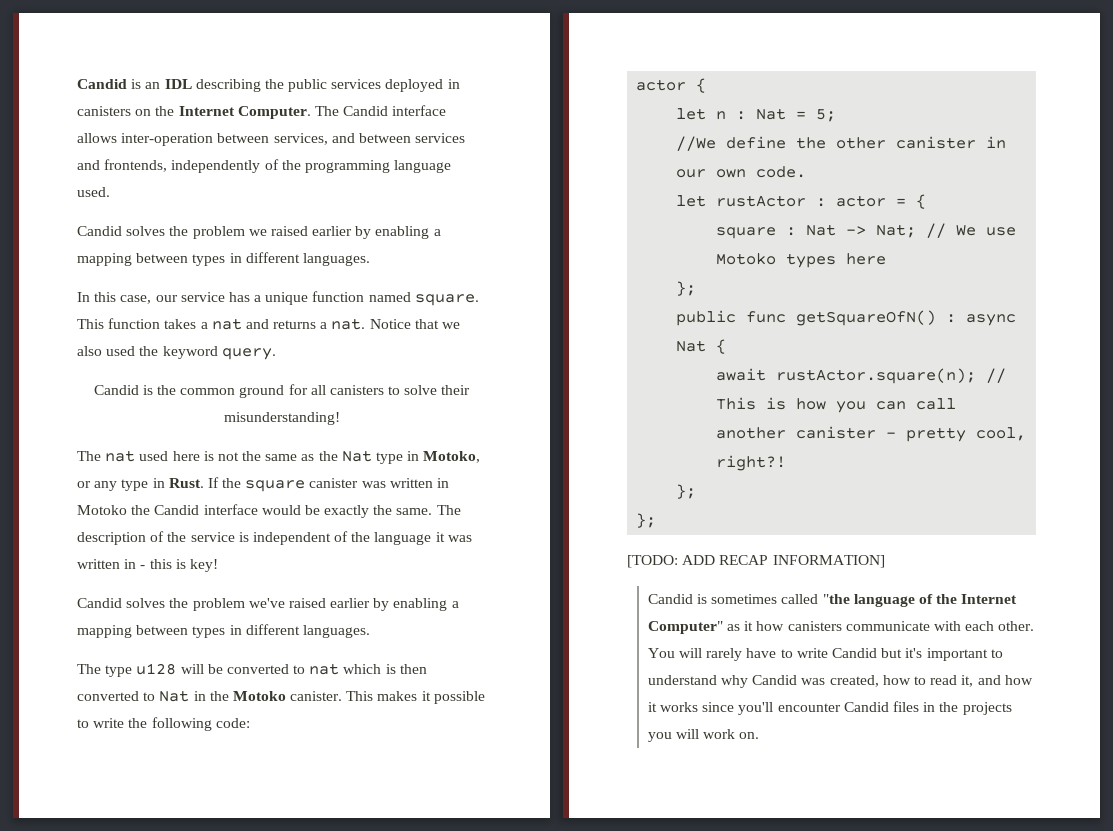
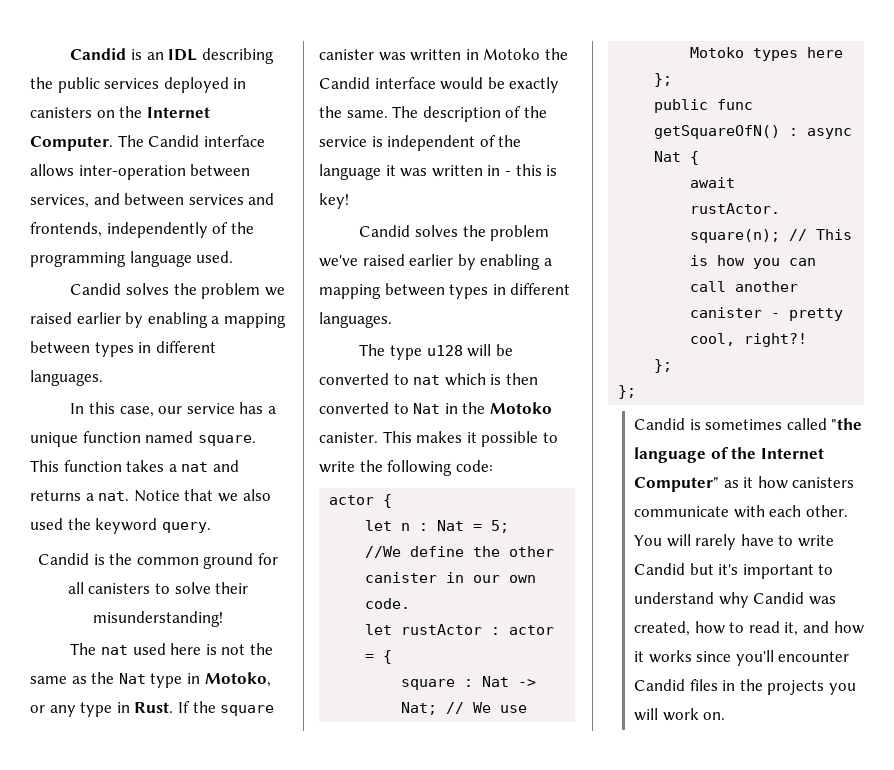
[627,555,885,568] // [TODO: ADD RECAP INFORMATION] -> (637, 392) none

